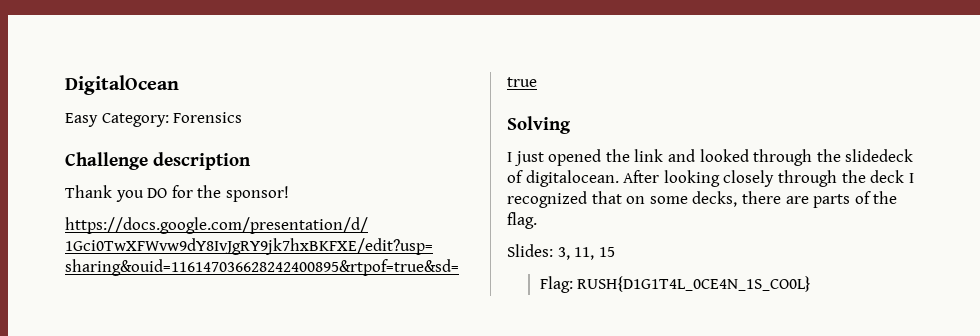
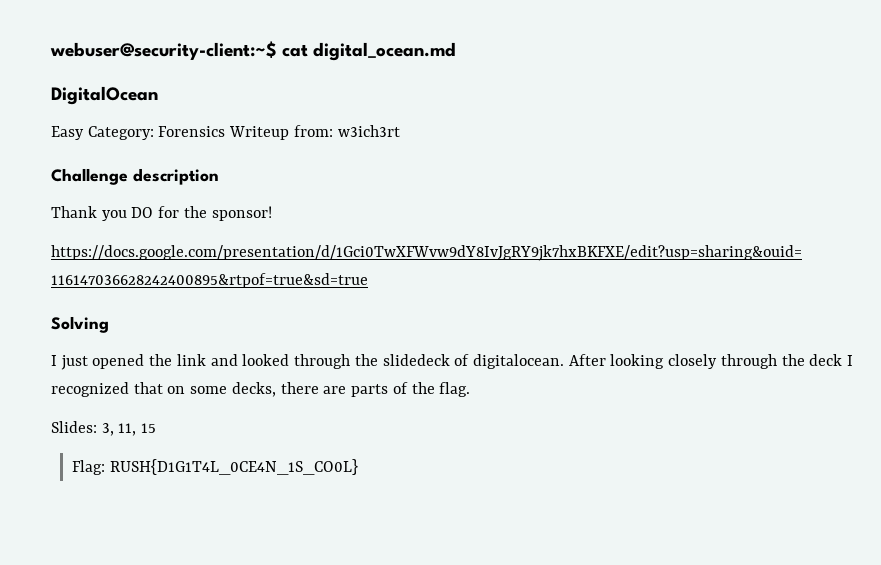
(65, 85) none -> [50,41,457,61] webuser@security-client:~$ cat digital_ocean.md //
(243, 117) none -> [229,125,400,140] Writeup from: w3ich3rt

